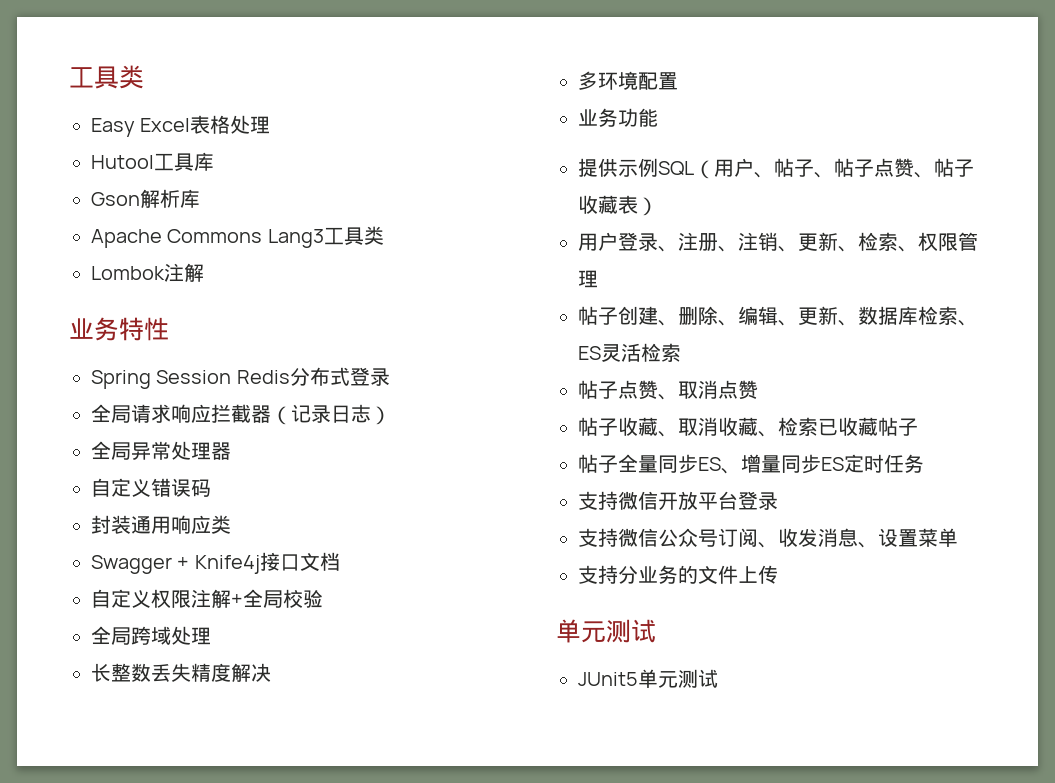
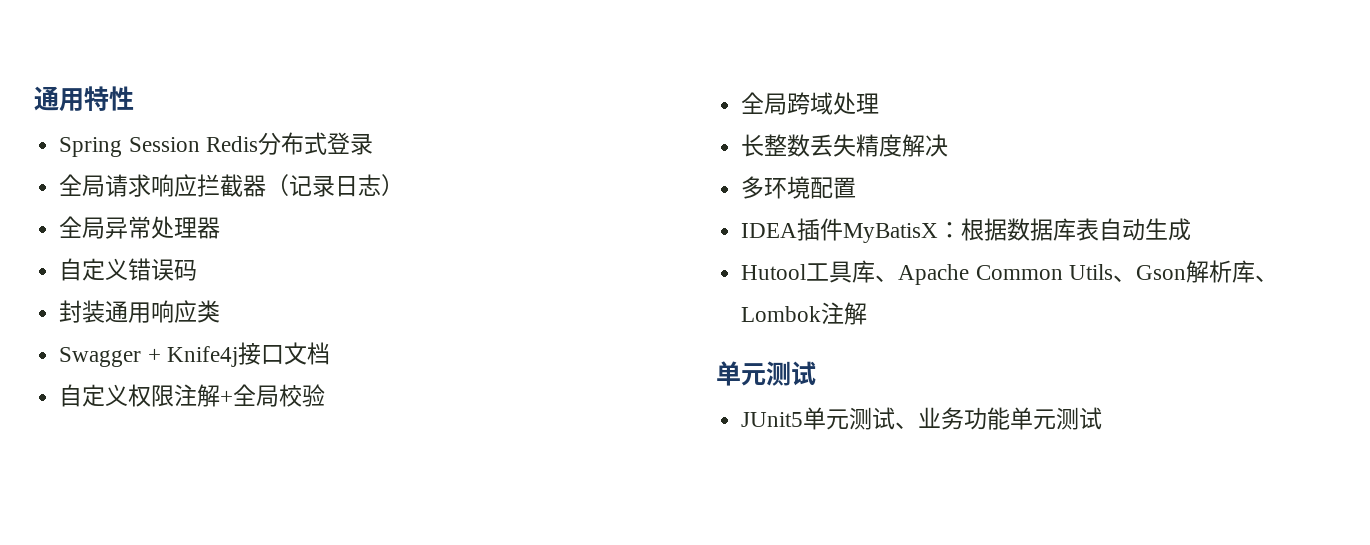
[69,65,144,89] [91,115,271,137] [91,152,214,171] [91,189,200,208] [91,226,384,248] [91,263,204,282] [69,317,119,341] 工具类 // Easy Excel表格处理 // Hutool工具库 // Gson解析库 // Apache Commons Lang3工具类 // Lombok注解 // 业务 -> [34,86,84,112] 通用
[578,108,658,127] [578,158,974,179] [578,195,658,216] [578,232,978,252] [578,270,598,288] [578,306,978,326] [578,343,681,362] [578,380,758,400] [578,417,918,437] [578,454,924,474] [578,491,778,510] [578,528,958,548] [578,565,778,584] 业务功能 // 提供示例SQL（用户、帖子、帖子点赞、帖子收藏表） // 用户登录、注册、注销、更新、检索、权限管理 // 帖子创建、删除、编辑、更新、数据库检索、ES灵活检索 // 帖子点赞、取消点赞 // 帖子收藏、取消收藏、检索已收藏帖子 // 帖子全量同步ES、增量同步ES定时任务 // 支持微信开放平台登录 // 支持微信公众号订阅、收发消息、设置菜单 // 支持分业务的文件上传 -> [741,218,1192,243] [741,260,1278,285] [741,302,868,325] IDEA插件MyBatisX：根据数据库表自动生成 // Hutool工具库、Apache Common Utils、Gson解析库、Lombok注解
(718, 678) none -> [895,407,1103,430] 、业务功能单元测试

